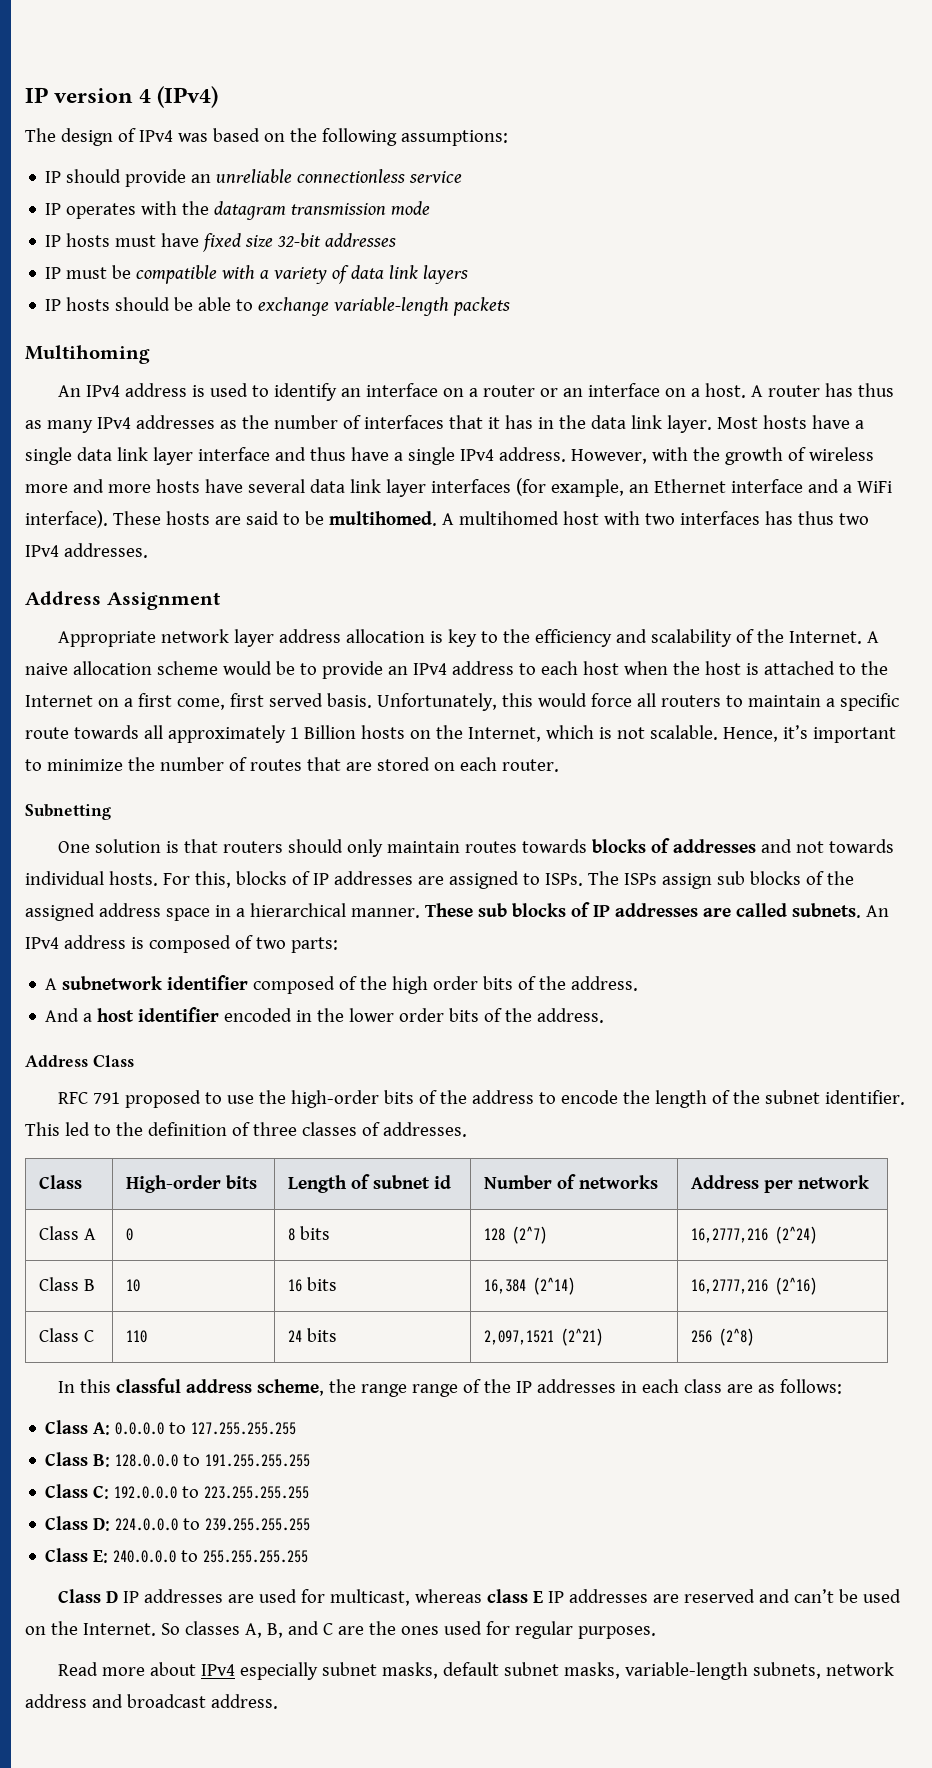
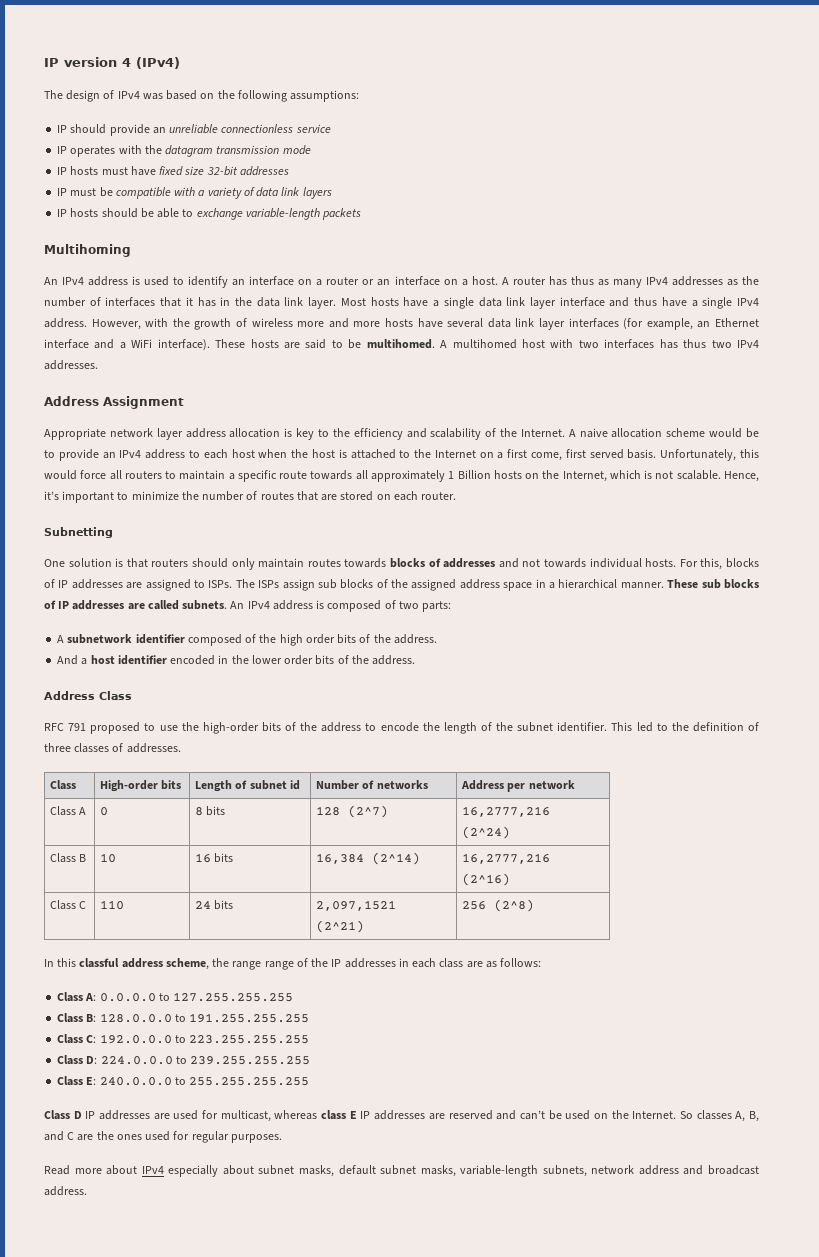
(318, 1671) none -> [222,1165,254,1175] about

